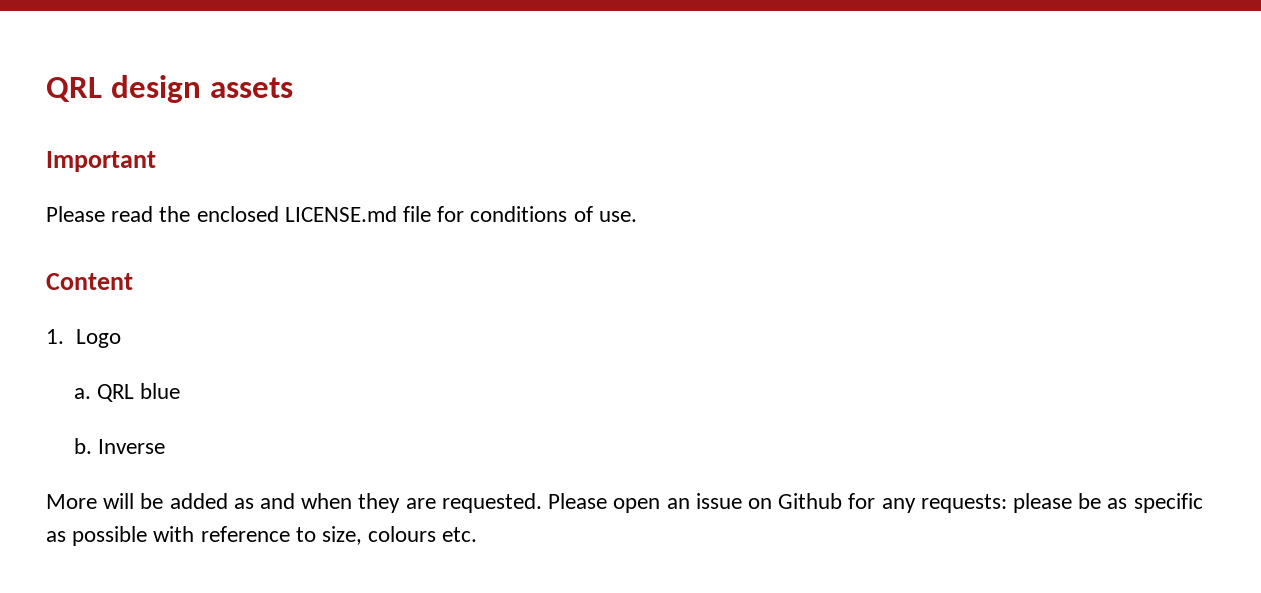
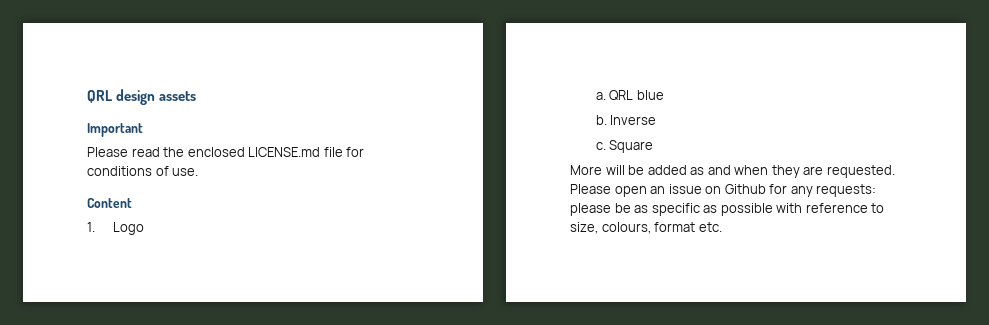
(166, 446) none -> [595,140,654,153] // c. Square
[368,526,437,542] colours -> [601,222,696,234] colours, format

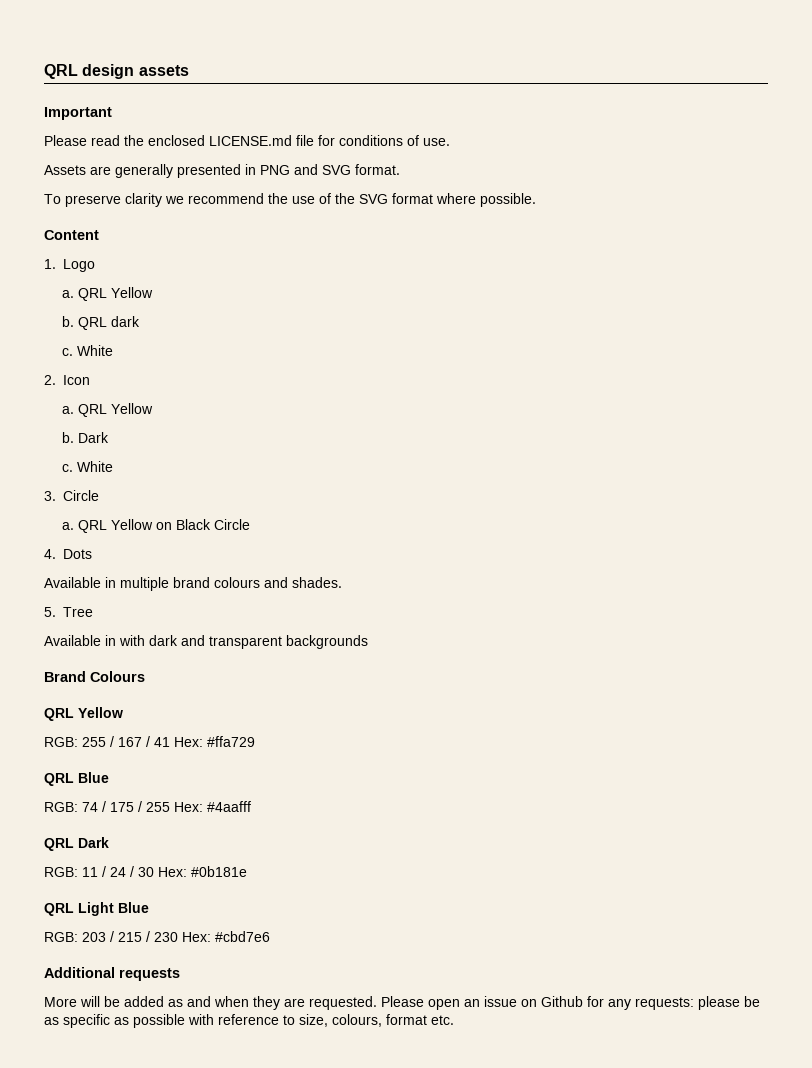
(199, 172) none -> [44,164,400,178] [44,193,536,207] // Assets are generally presented in PNG and SVG format. // To preserve clarity we recommend the use of the SVG format where possible.
[636,90,664,100] [595,115,657,125] [595,140,654,153] blue // b. Inverse // c. Square -> [110,287,153,298] [61,316,140,330] [61,345,113,356] [44,375,90,385] [61,403,153,417] [61,432,109,443] [61,461,113,472] [44,490,99,501] [61,519,250,533] [44,549,92,559] [44,577,342,591] [44,607,93,617] [44,635,368,649] [44,671,145,682] [44,707,123,721] [44,736,255,747] [44,772,109,786] [44,801,251,812] [44,837,109,851] [44,866,247,877] [44,902,149,916] [44,931,270,942] [44,967,180,981] Yellow // b. QRL dark // c. White // 2. Icon // a. QRL Yellow // b. Dark // c. White // 3. Circle // a. QRL Yellow on Black Circle // 4. Dots // Available in multiple brand colours and shades. // 5. Tree // Available in with dark and transparent backgrounds // Brand Colours // QRL Yellow // RGB: 255 / 167 / 41 Hex: #ffa729 // QRL Blue // RGB: 74 / 175 / 255 Hex: #4aafff // QRL Dark // RGB: 11 / 24 / 30 Hex: #0b181e // QRL Light Blue // RGB: 203 / 215 / 230 Hex: #cbd7e6 // Additional requests

